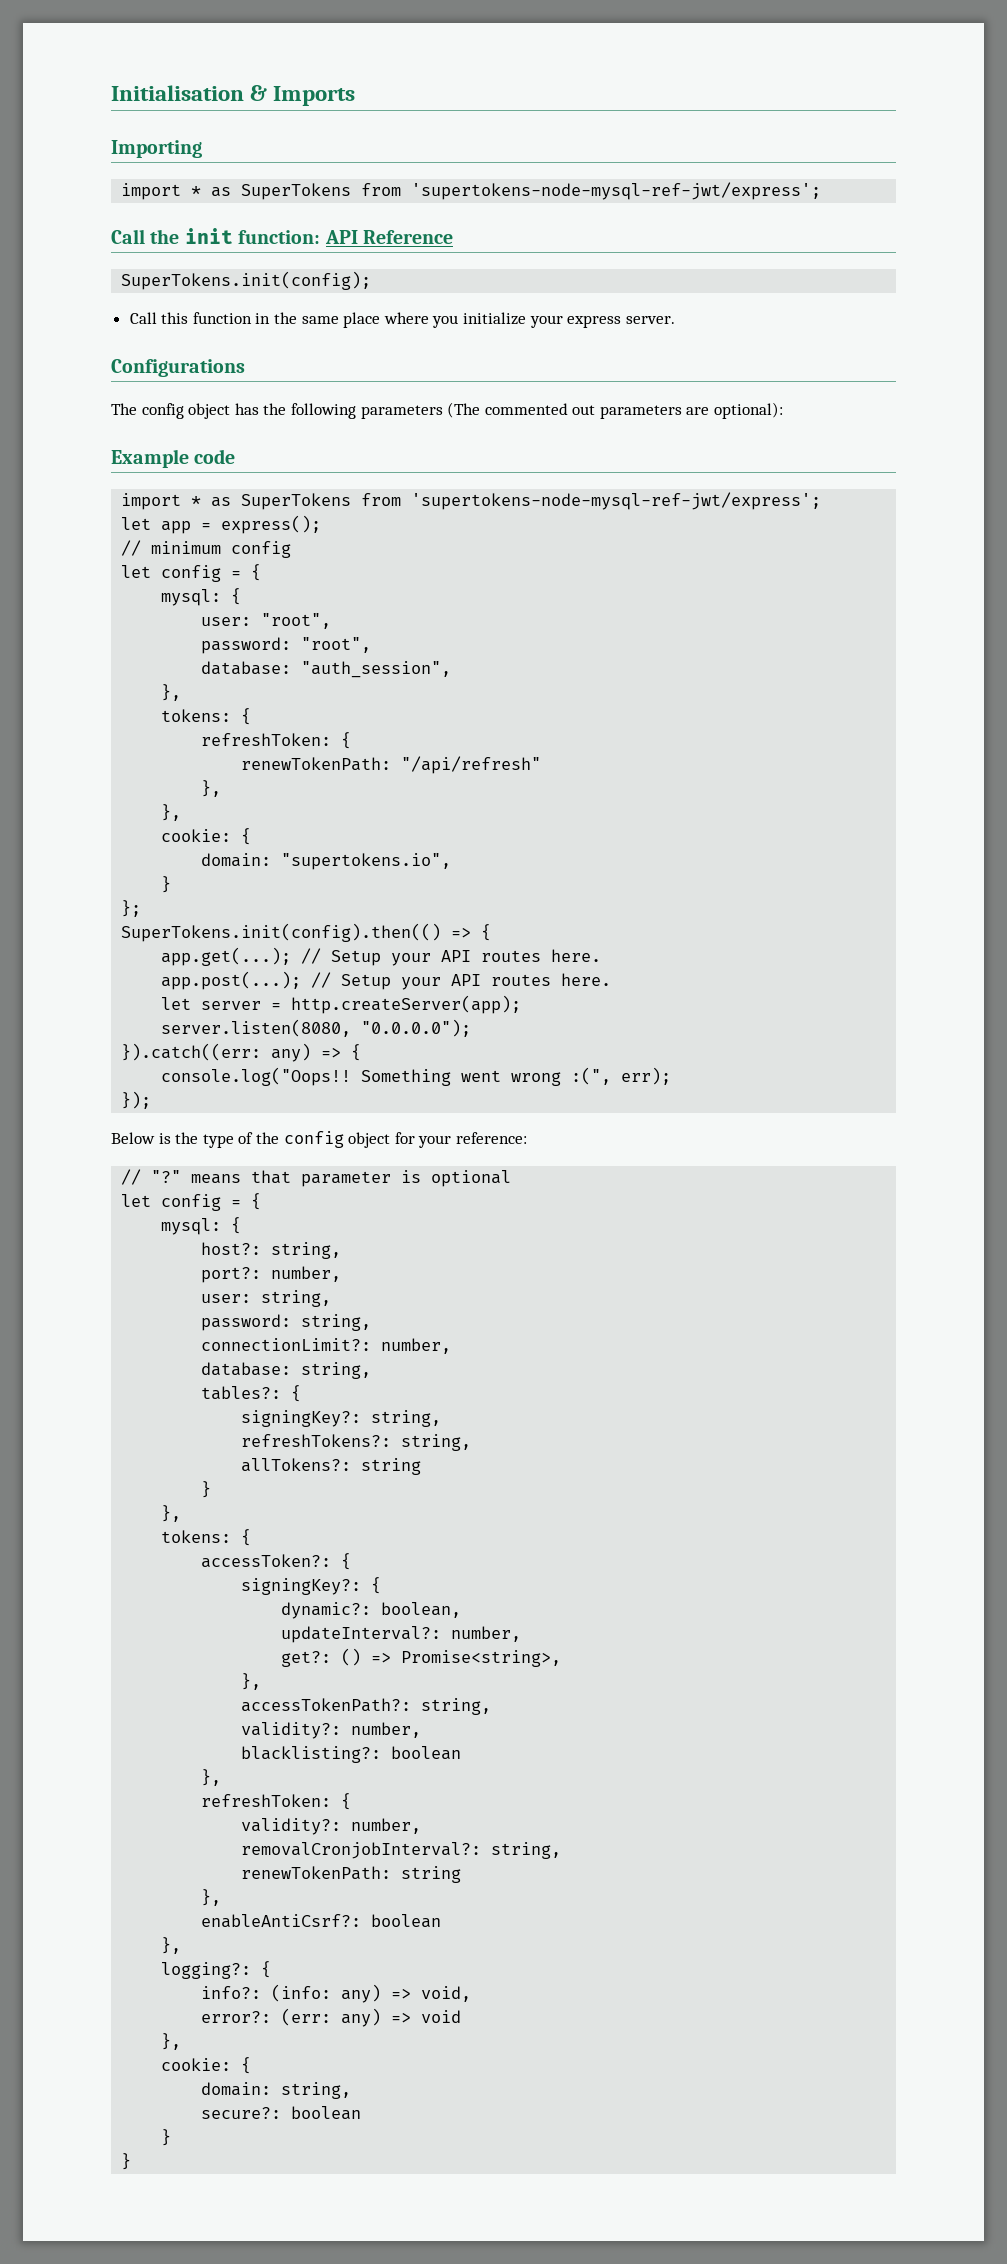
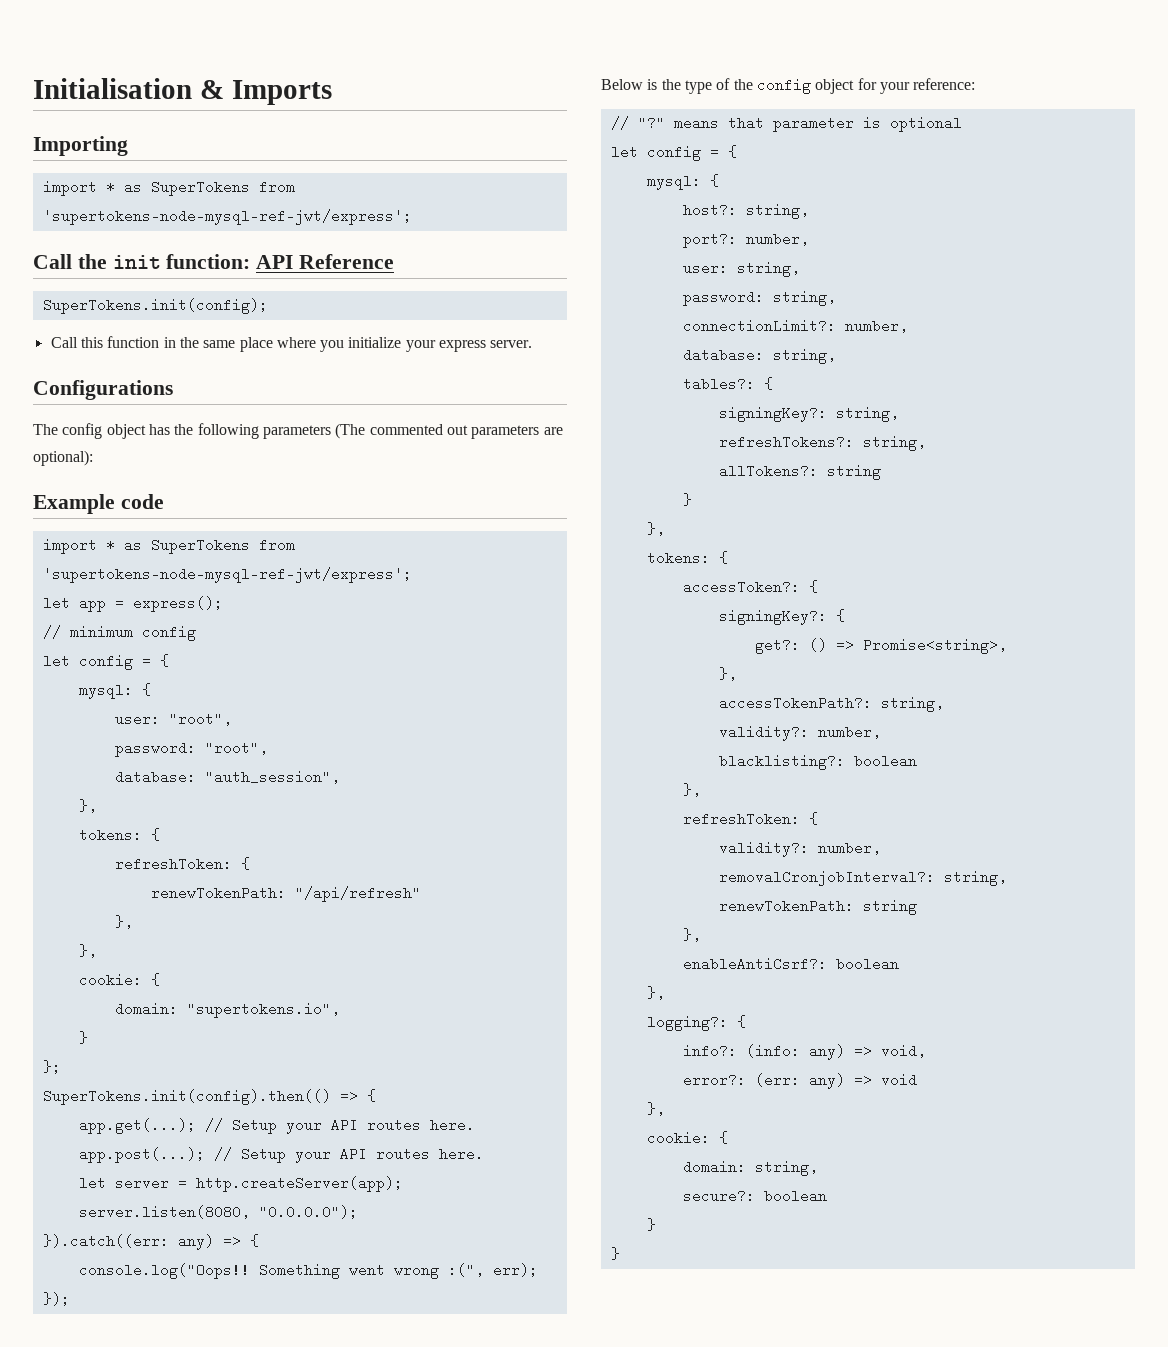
[281,1602,462,1619] [281,1626,522,1643] // dynamic?: boolean, // updateInterval?: number, -> (845, 615) none

